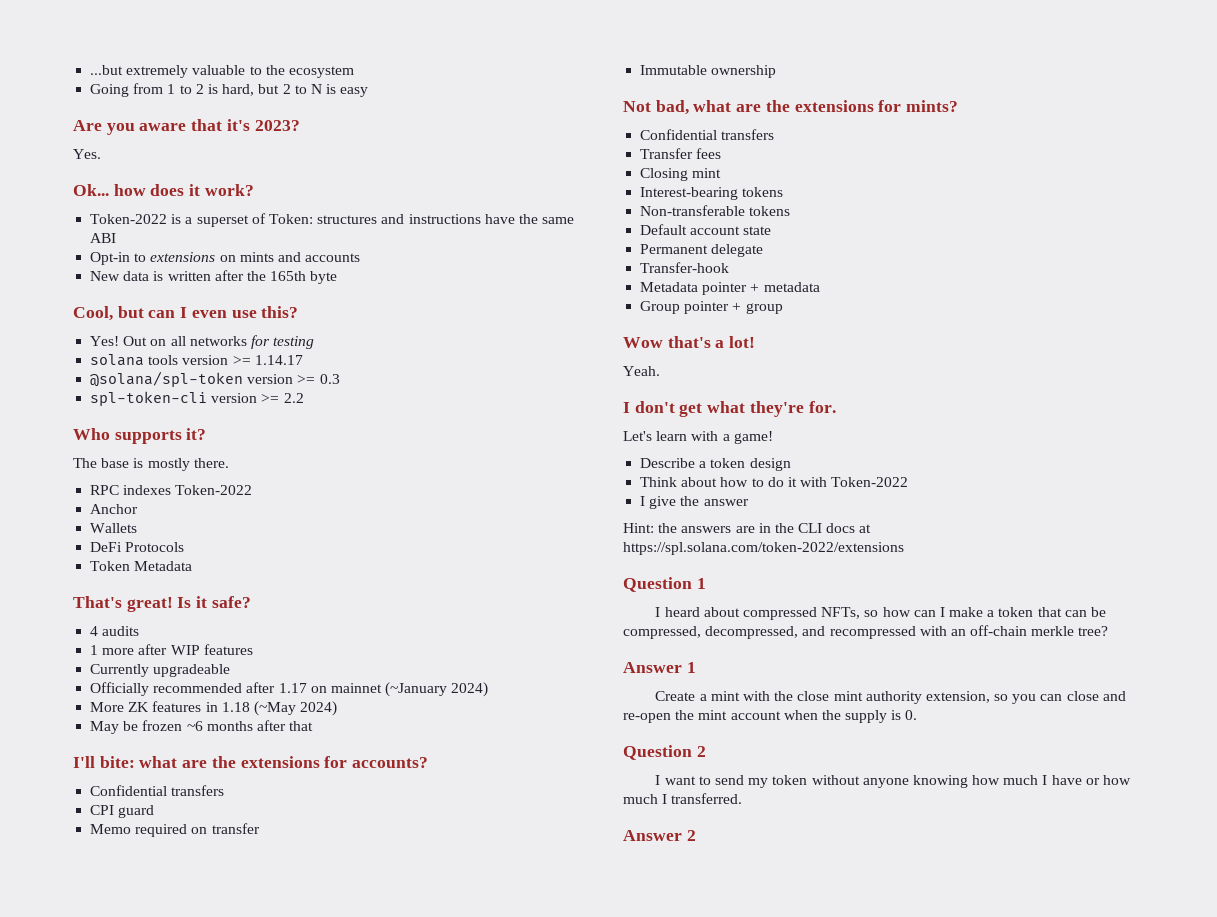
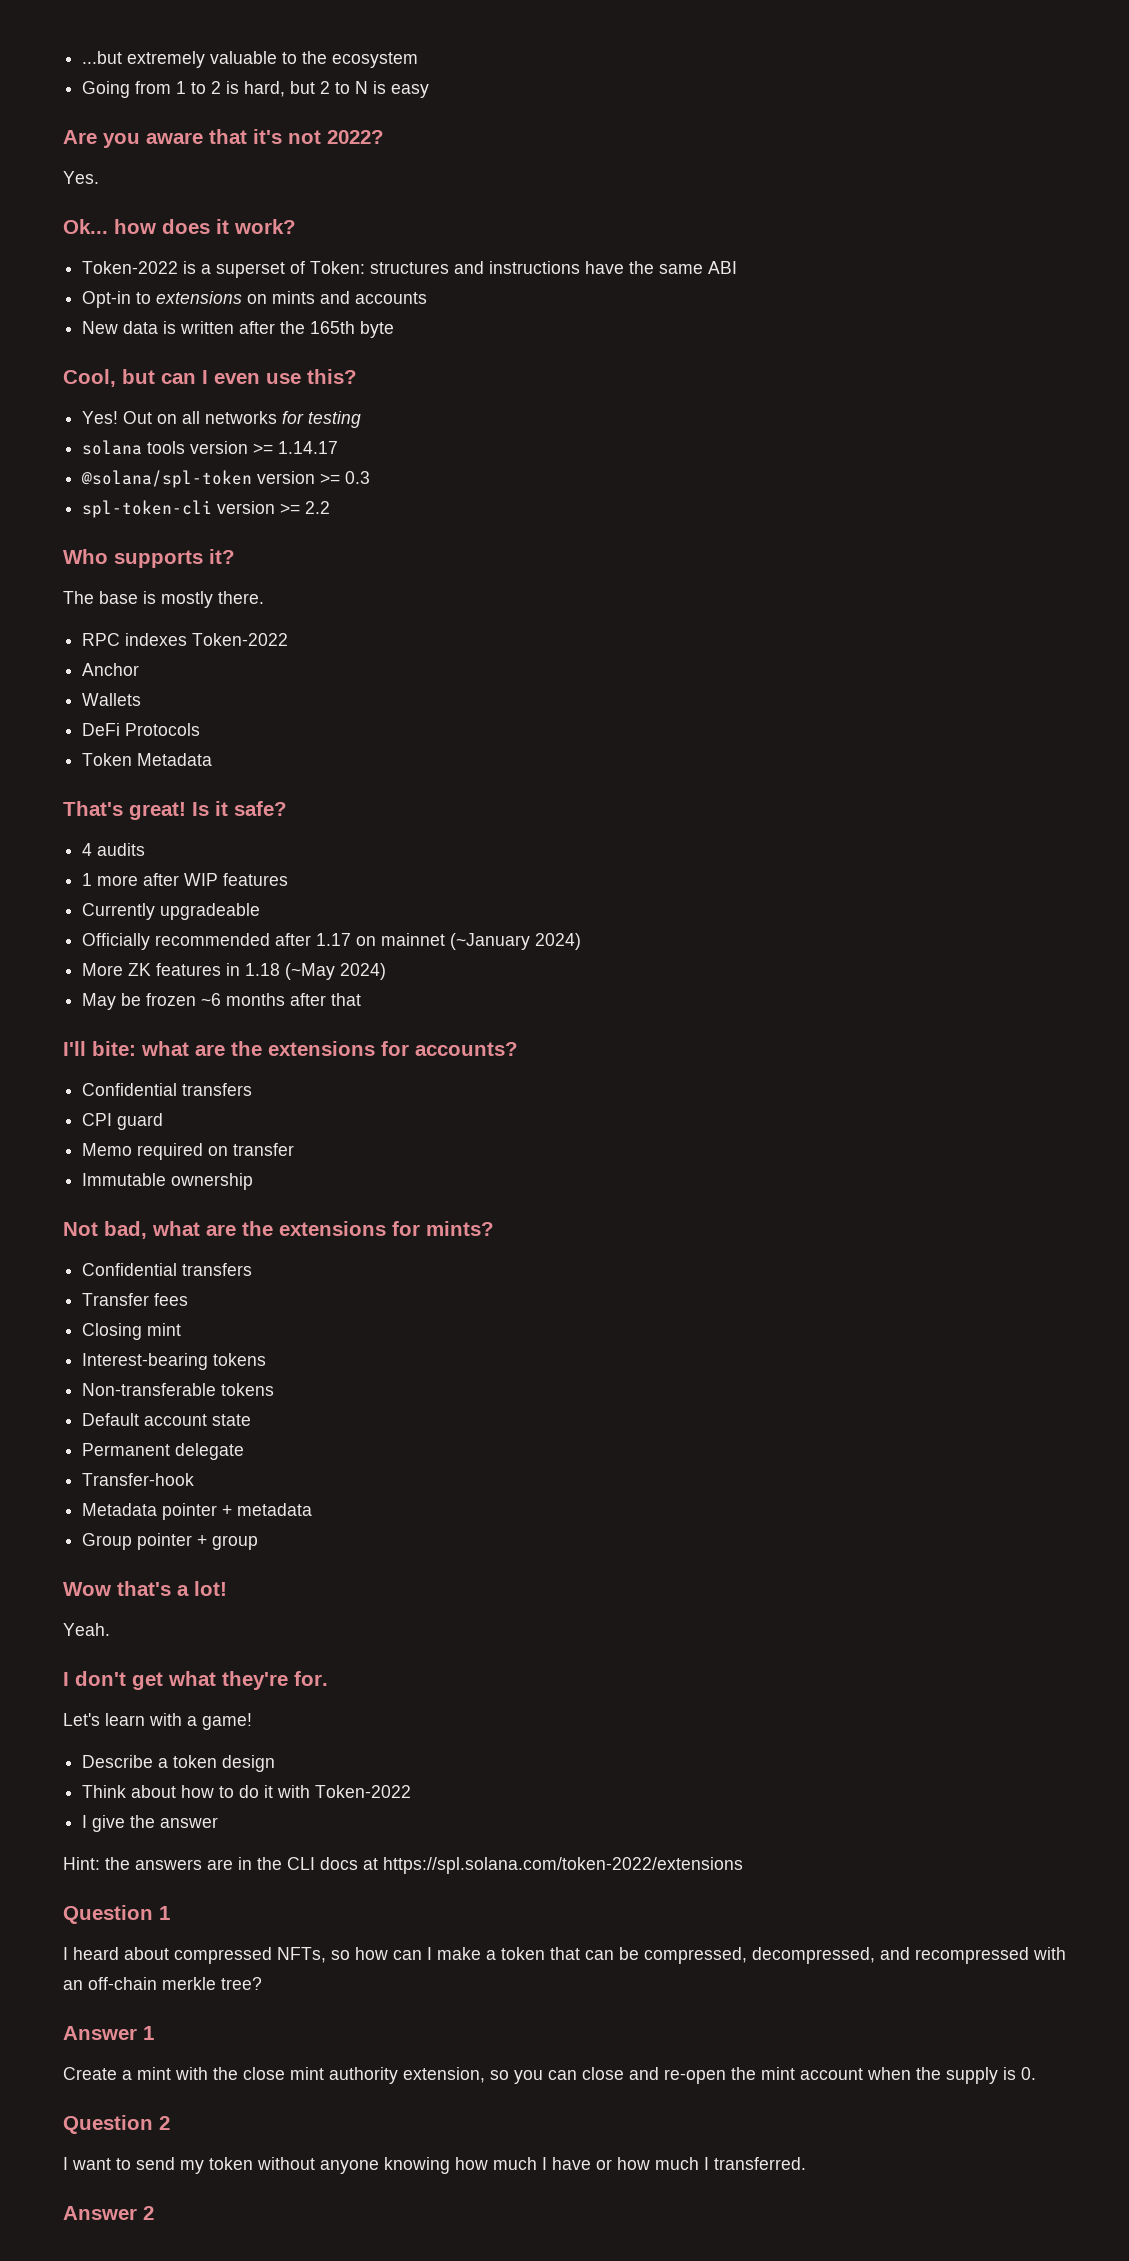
[254,120,300,131] 2023? -> [288,130,384,144] not 2022?

